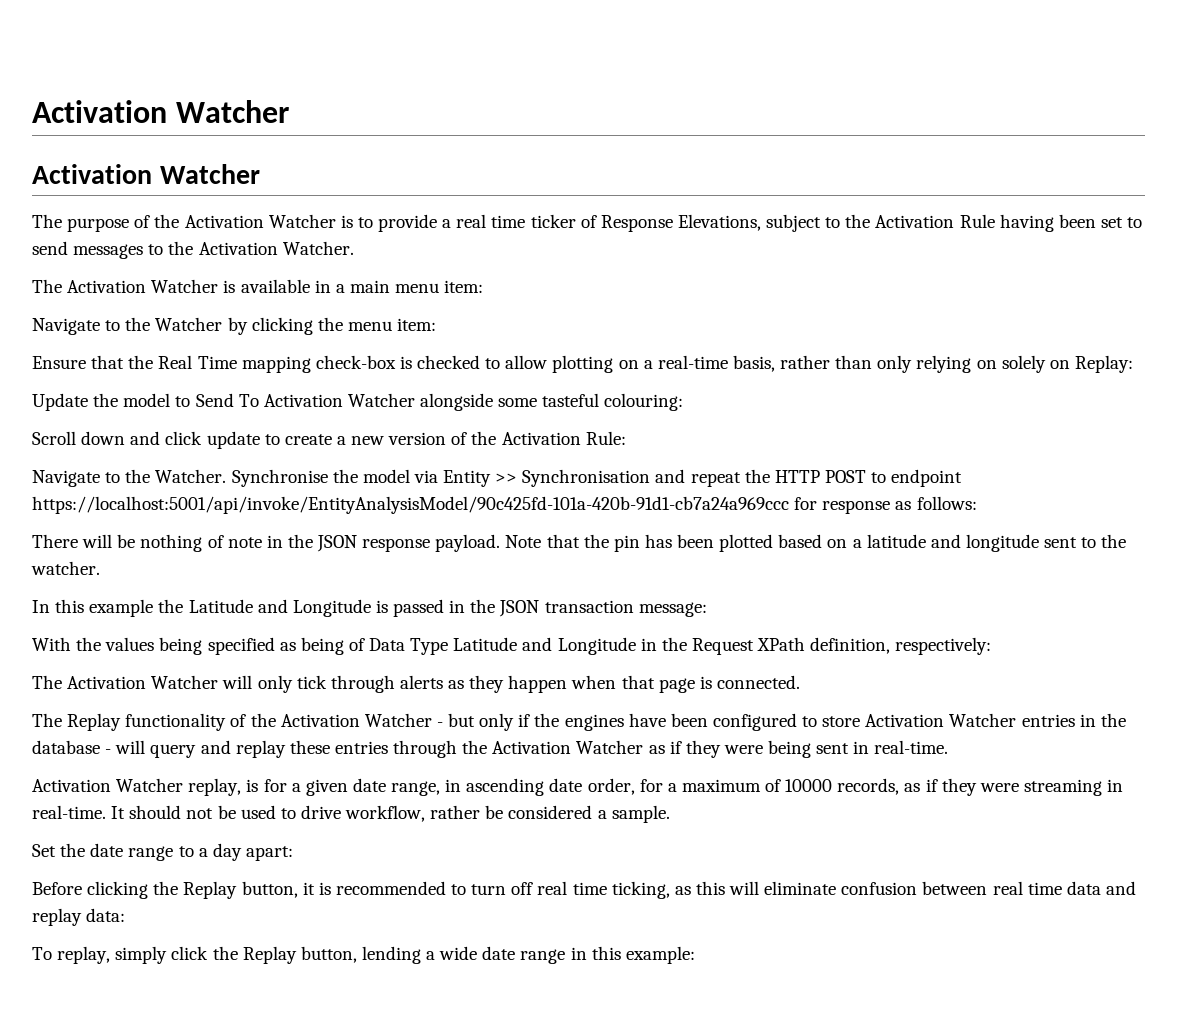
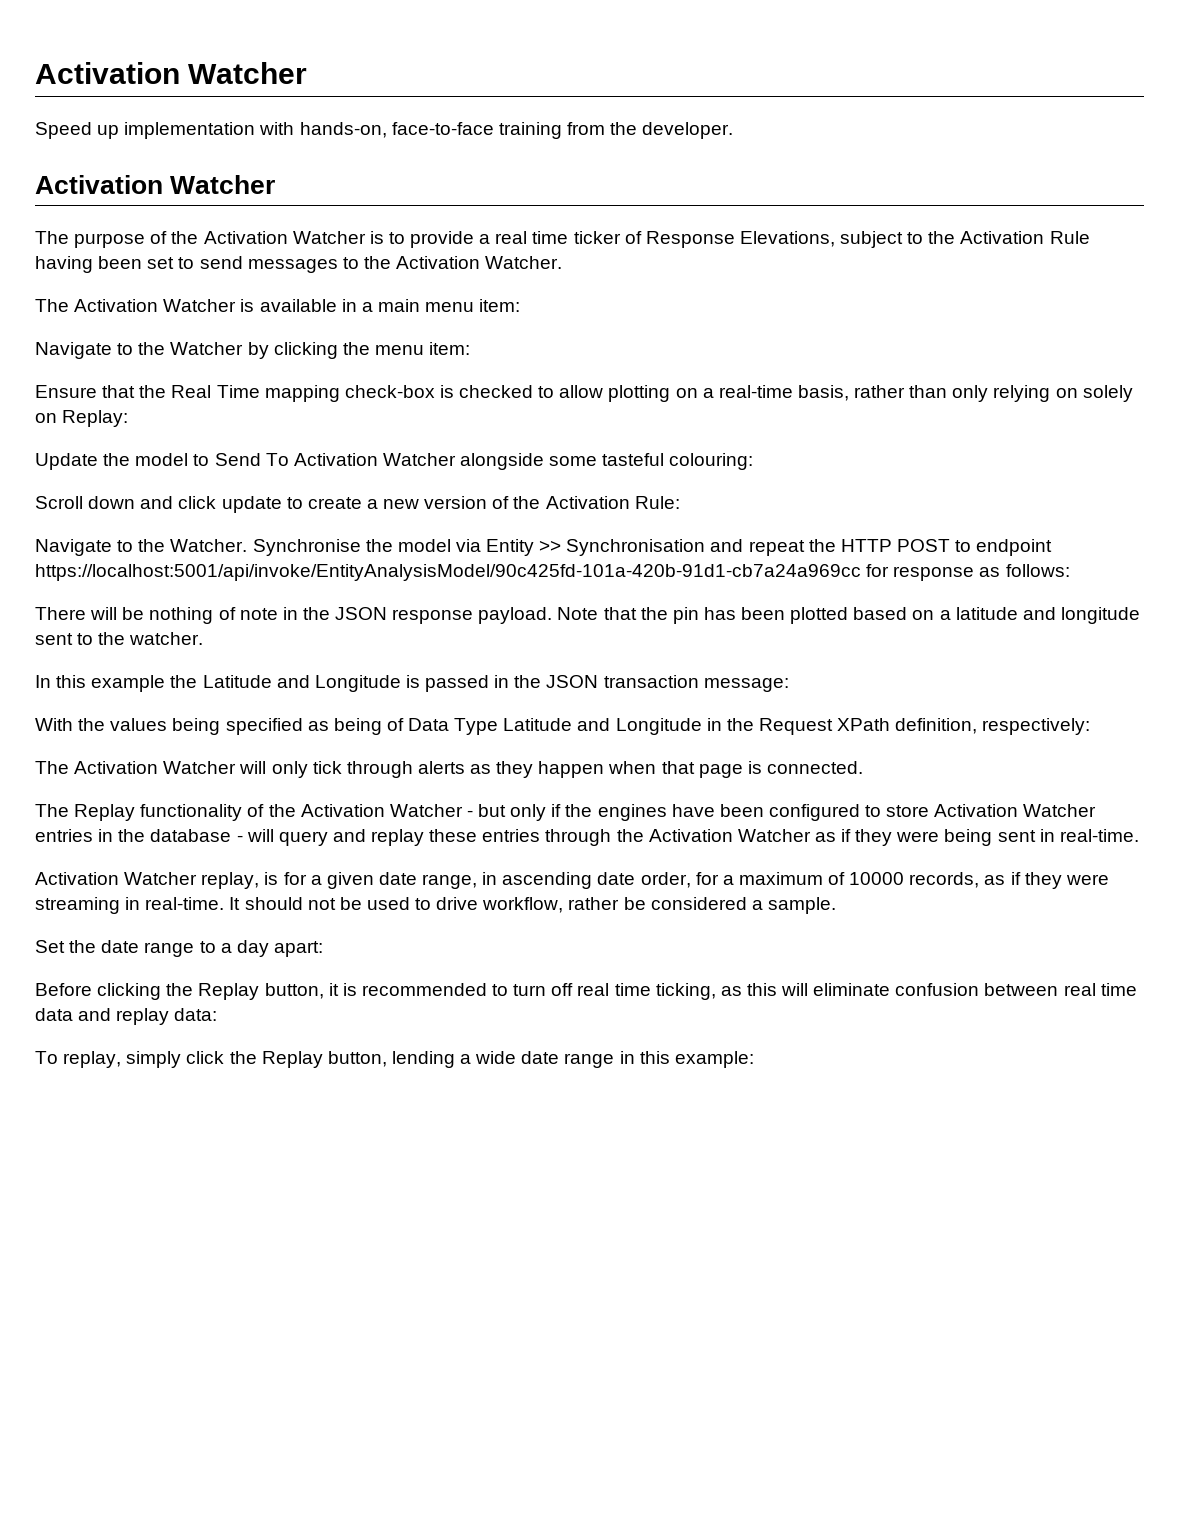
[32,100,289,123] Activation Watcher -> [35,62,308,84] [35,122,734,139] Activation Watcher // Speed up implementation with hands-on, face-to-face training from the developer.
[32,496,789,514] https://localhost:5001/api/invoke/EntityAnalysisModel/90c425fd-101a-420b-91d1-cb7a24a969ccc -> [35,564,861,581] https://localhost:5001/api/invoke/EntityAnalysisModel/90c425fd-101a-420b-91d1-cb7a24a969cc

